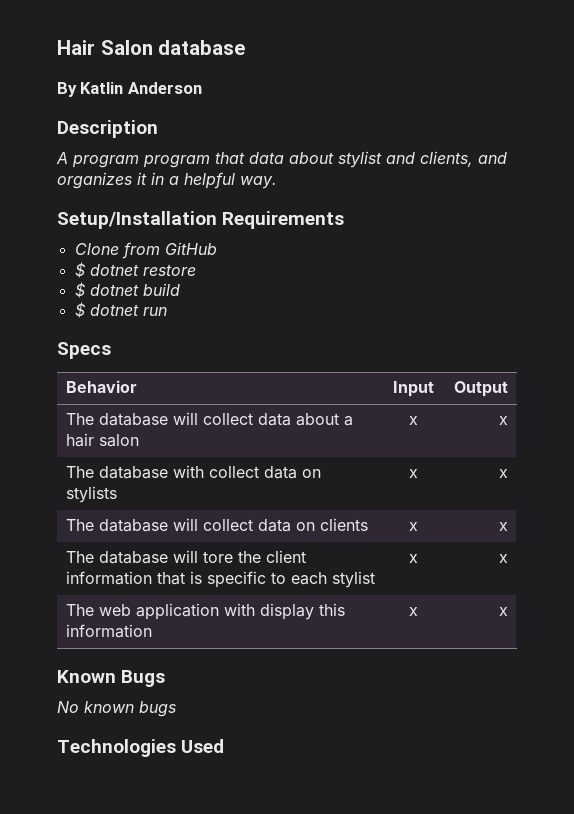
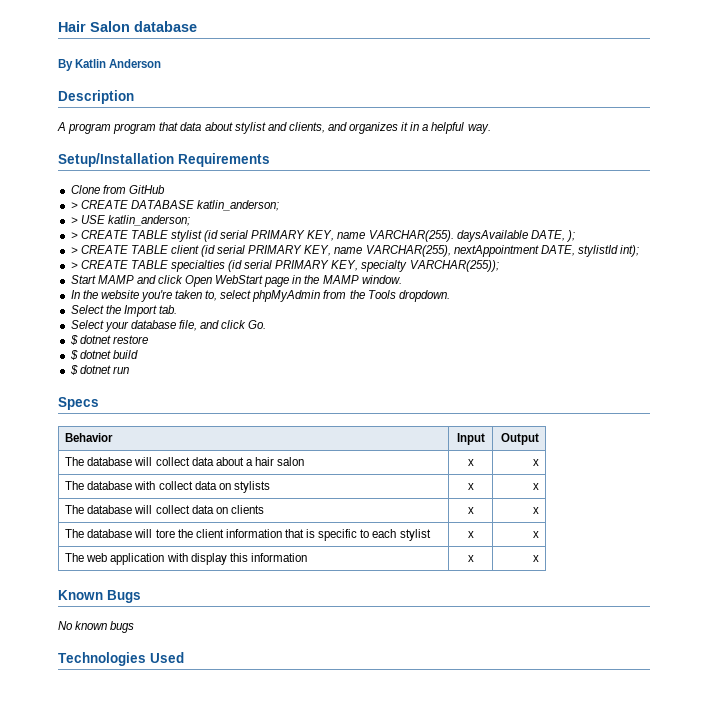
(217, 248) none -> [70,200,279,211] [70,215,190,226] [70,230,575,242] [70,245,640,257] [70,260,499,272] [70,275,402,287] [70,290,450,302] [70,305,177,317] [70,320,267,332] // > CREATE DATABASE katlin_anderson; // > USE katlin_anderson; // > CREATE TABLE stylist (id serial PRIMARY KEY, name VARCHAR(255). daysAvailable DATE, ); // > CREATE TABLE client (id serial PRIMARY KEY, name VARCHAR(255), nextAppointment DATE, stylistId int); // > CREATE TABLE specialties (id serial PRIMARY KEY, specialty VARCHAR(255)); // Start MAMP and click Open WebStart page in the MAMP window. // In the website you're taken to, select phpMyAdmin from the Tools dropdown. // Select the Import tab. // Select your database file, and click Go.

